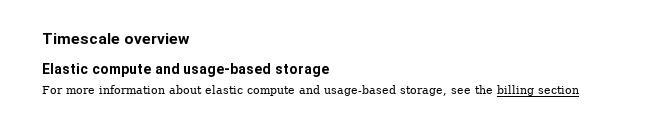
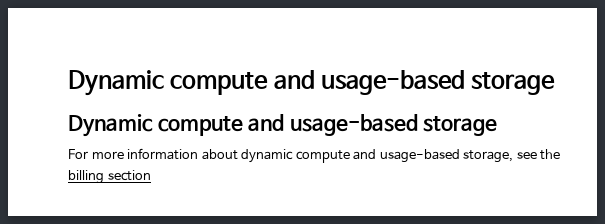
[42,33,191,44] [42,63,88,74] Timescale overview // Elastic -> [68,70,556,96] [68,114,153,137] Dynamic compute and usage-based storage // Dynamic
[205,85,243,94] elastic -> [241,149,294,163] dynamic

